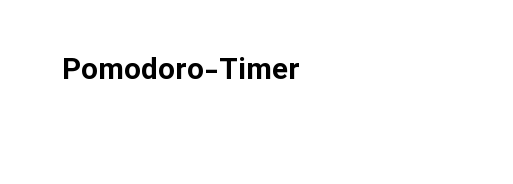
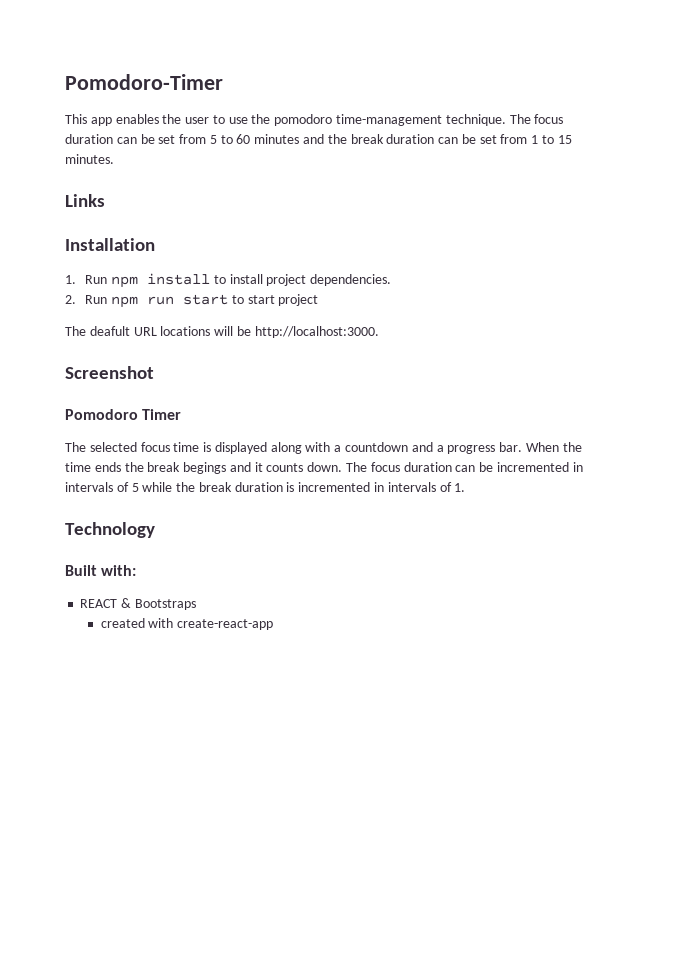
(300, 68) none -> [65,114,564,126] [65,134,572,144] [65,154,114,164] [65,194,105,207] [65,238,155,251] [65,273,392,288] [65,294,319,308] [65,326,379,338] [65,366,154,379] [65,409,182,420] [65,442,582,454] [65,462,583,474] [65,482,466,492] [65,522,155,538] [65,565,137,576] [80,598,196,610] [100,618,274,630] // This app enables the user to use the pomodoro time-management technique. The focus duration can be set from 5 to 60 minutes and the break duration can be set from 1 to 15 minutes. // Links // Installation // 1. Run npm install to install project dependencies. // 2. Run npm run start to start project // The deafult URL locations will be http://localhost:3000. // Screenshot // Pomodoro Timer // The selected focus time is displayed along with a countdown and a progress bar. When the time ends the break begings and it counts down. The focus duration can be incremented in intervals of 5 while the break duration is incremented in intervals of 1. // Technology // Built with: // REACT & Bootstraps // created with create-react-app

